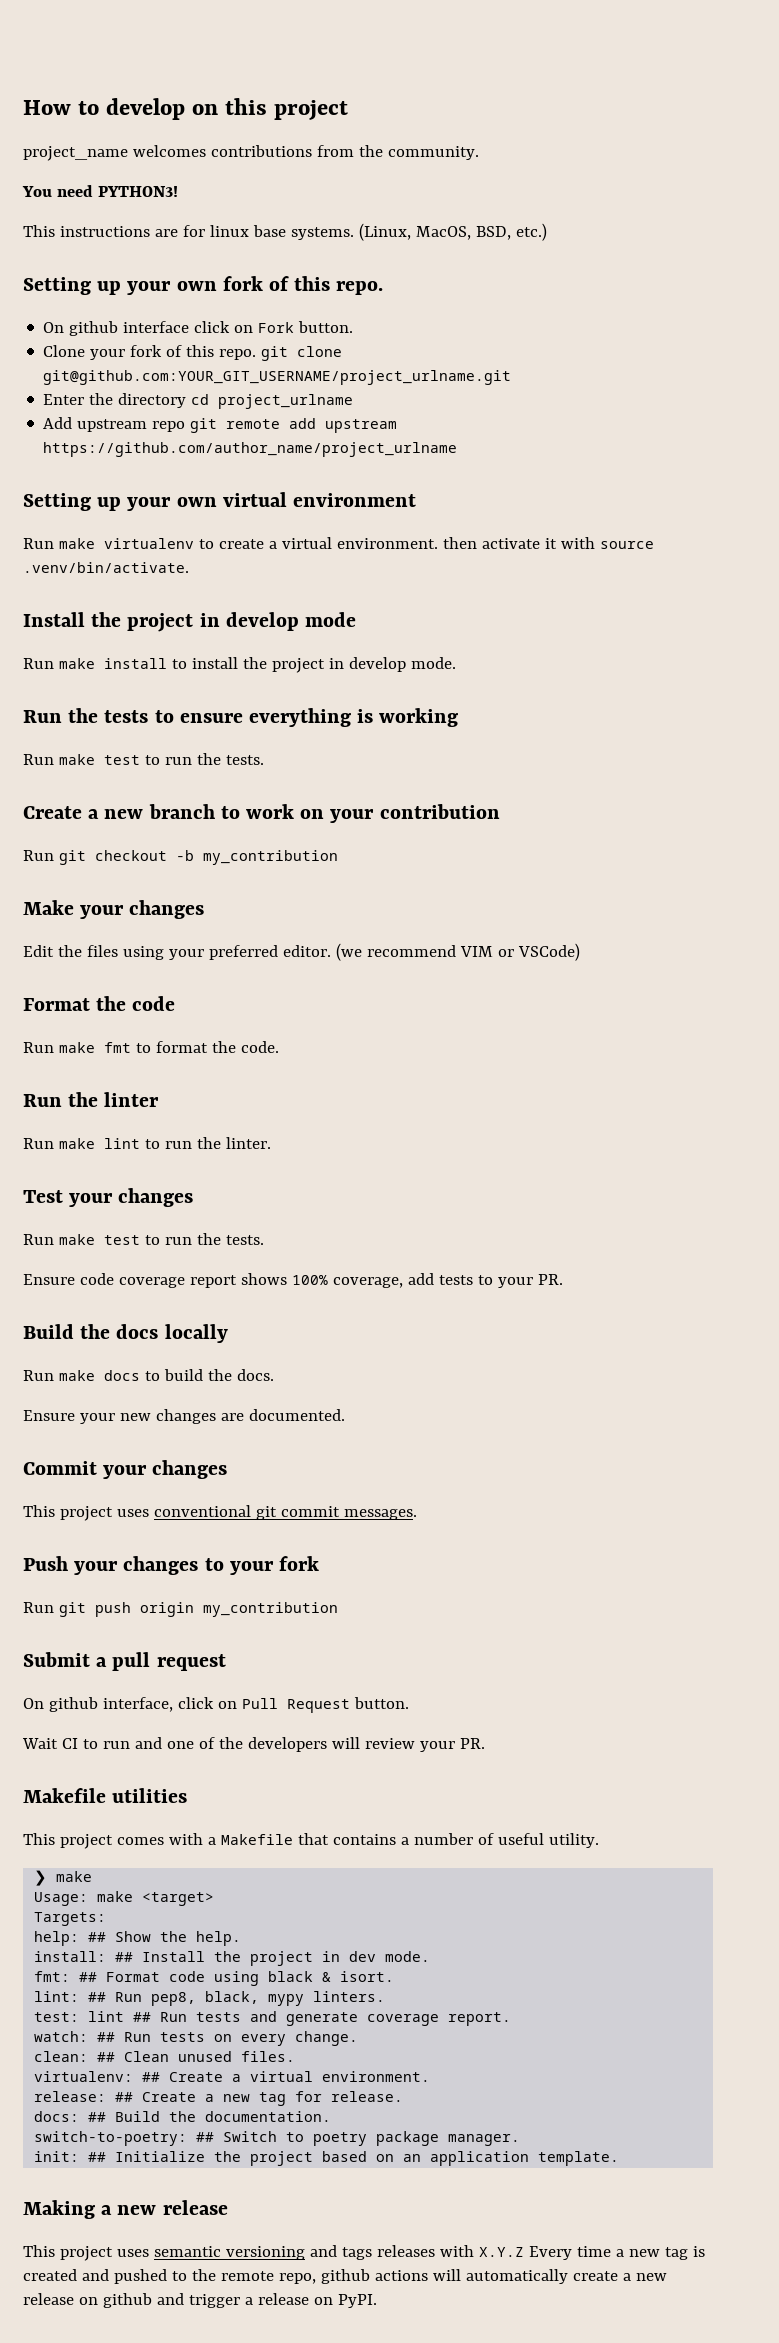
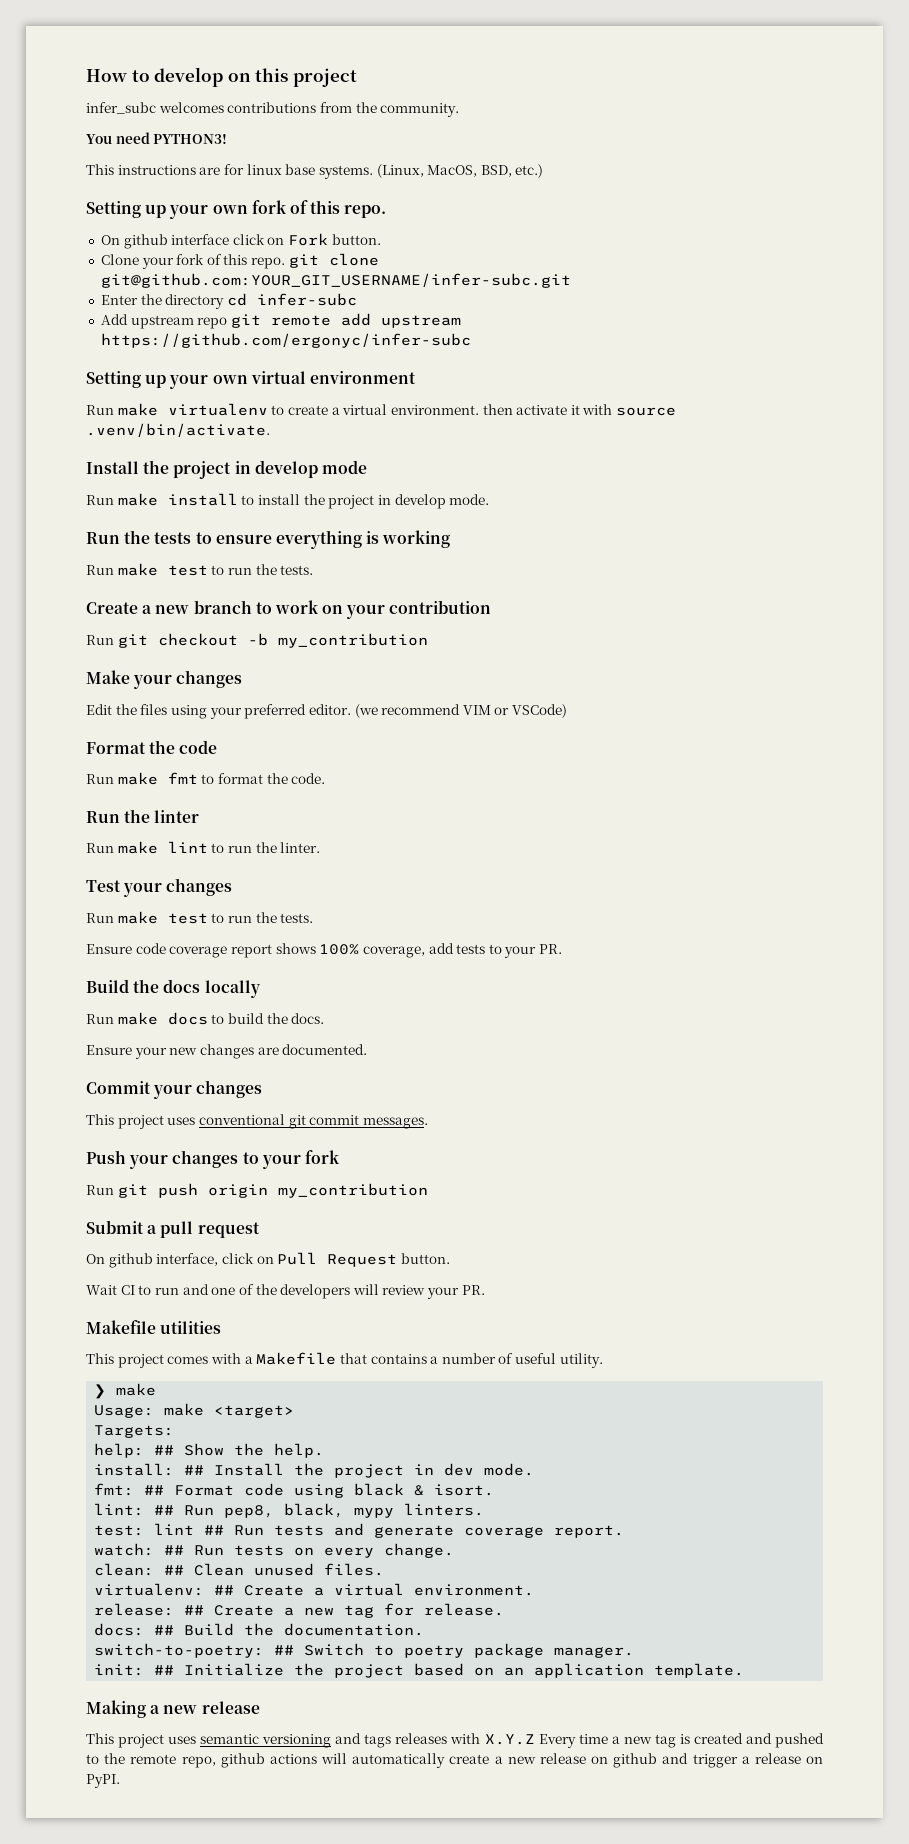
[23,146,128,161] project_name -> [86,102,156,114] infer_subc
[43,370,512,385] git@github.com:YOUR_GIT_USERNAME/project_urlname.git -> [100,273,571,288] git@github.com:YOUR_GIT_USERNAME/infer-subc.git
[218,394,354,409] project_urlname -> [256,293,357,306] infer-subc
[43,442,458,457] https://github.com/author_name/project_urlname -> [100,333,471,348] https://github.com/ergonyc/infer-subc

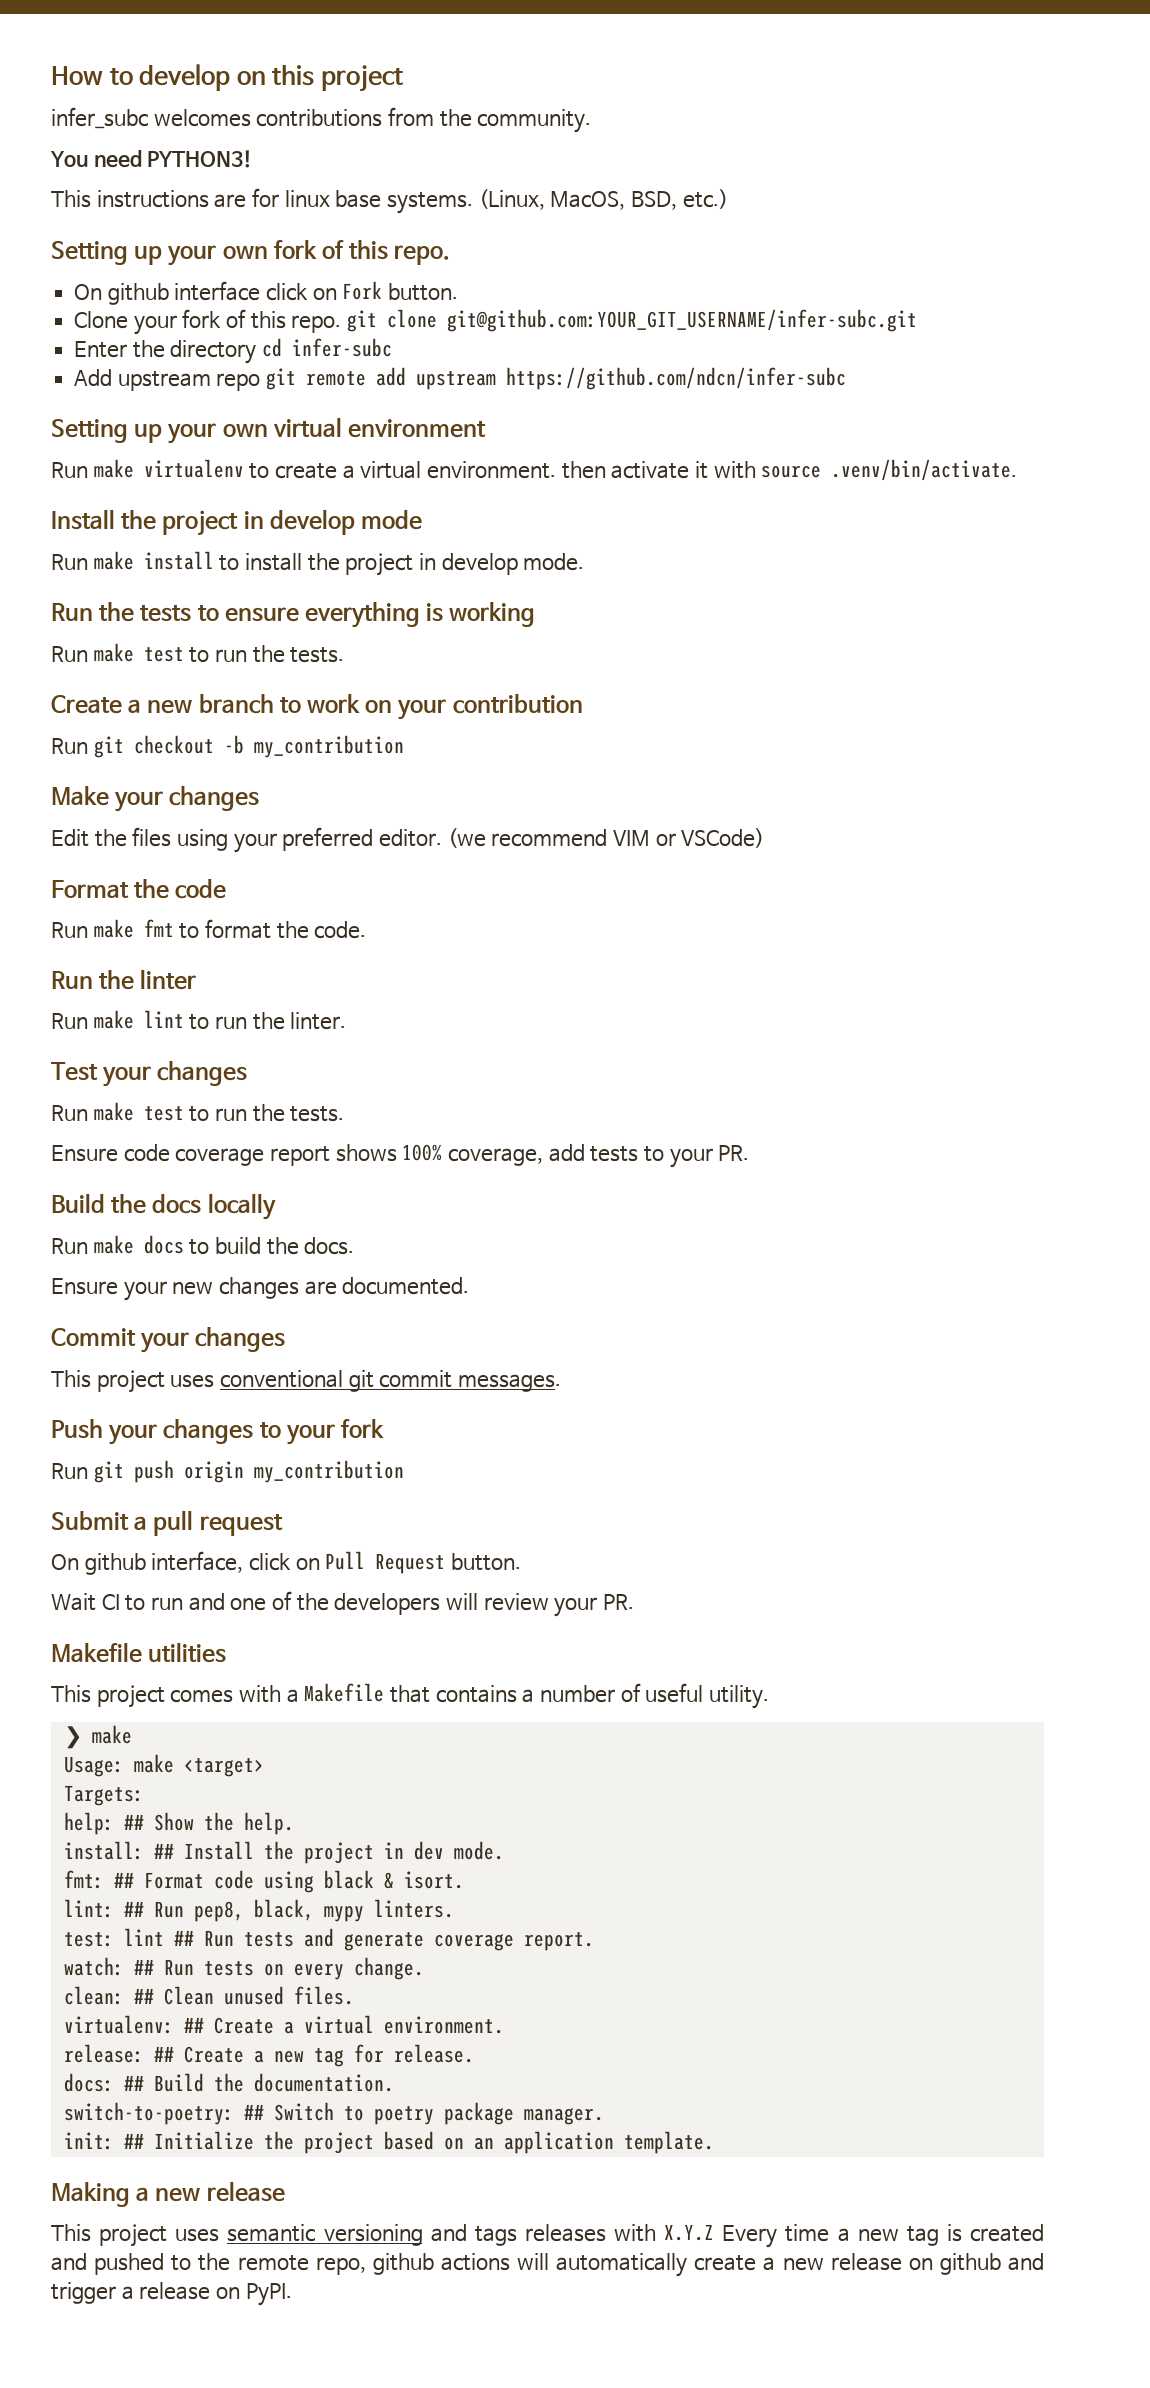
[100,333,471,348] https://github.com/ergonyc/infer-subc -> [506,367,847,390] https://github.com/ndcn/infer-subc

